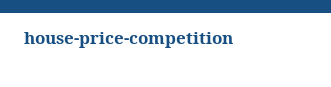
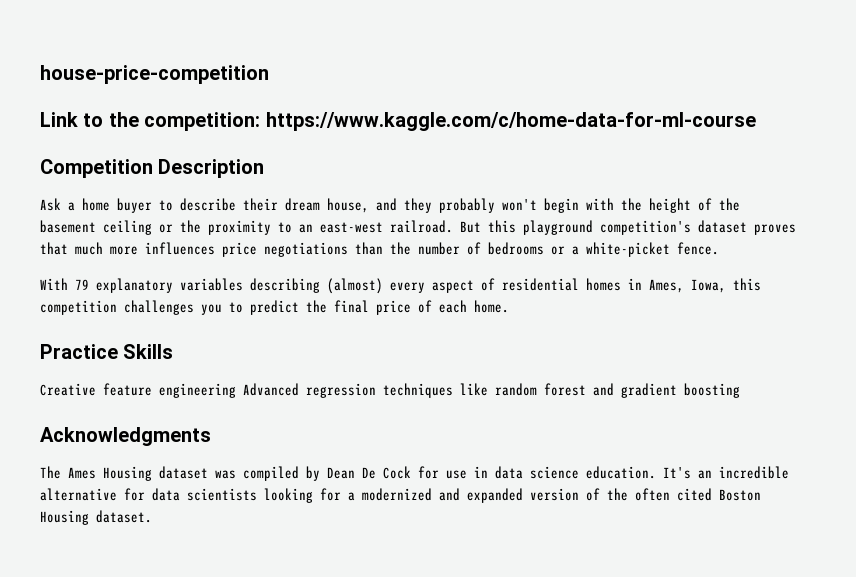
(233, 40) none -> [40,112,756,131] [40,159,265,178] [40,198,740,213] [40,220,796,235] [40,242,719,257] [40,278,761,294] [40,300,509,315] [40,344,174,359] [40,383,740,398] [40,427,211,446] [40,466,789,481] [40,488,761,503] [40,510,152,525] // Link to the competition: https://www.kaggle.com/c/home-data-for-ml-course // Competition Description // Ask a home buyer to describe their dream house, and they probably won't begin with the height of the basement ceiling or the proximity to an east-west railroad. But this playground competition's dataset proves that much more influences price negotiations than the number of bedrooms or a white-picket fence. // With 79 explanatory variables describing (almost) every aspect of residential homes in Ames, Iowa, this competition challenges you to predict the final price of each home. // Practice Skills // Creative feature engineering Advanced regression techniques like random forest and gradient boosting // Acknowledgments // The Ames Housing dataset was compiled by Dean De Cock for use in data science education. It's an incredible alternative for data scientists looking for a modernized and expanded version of the often cited Boston Housing dataset.

